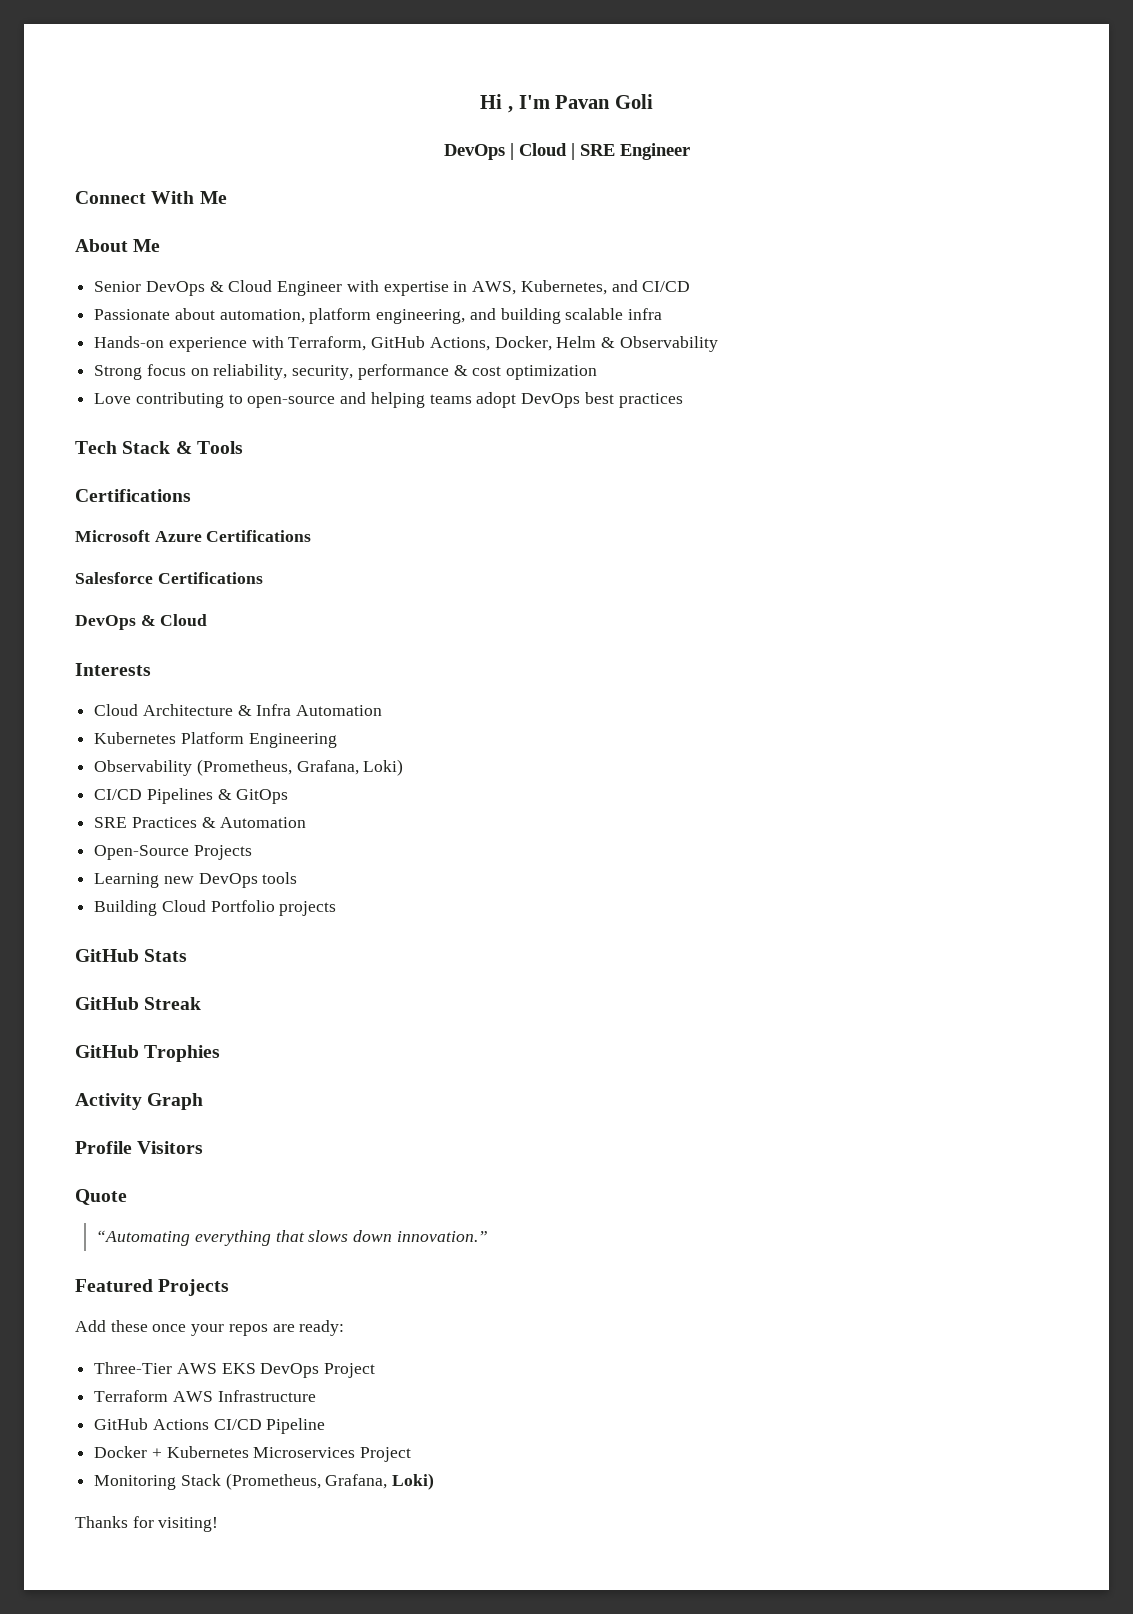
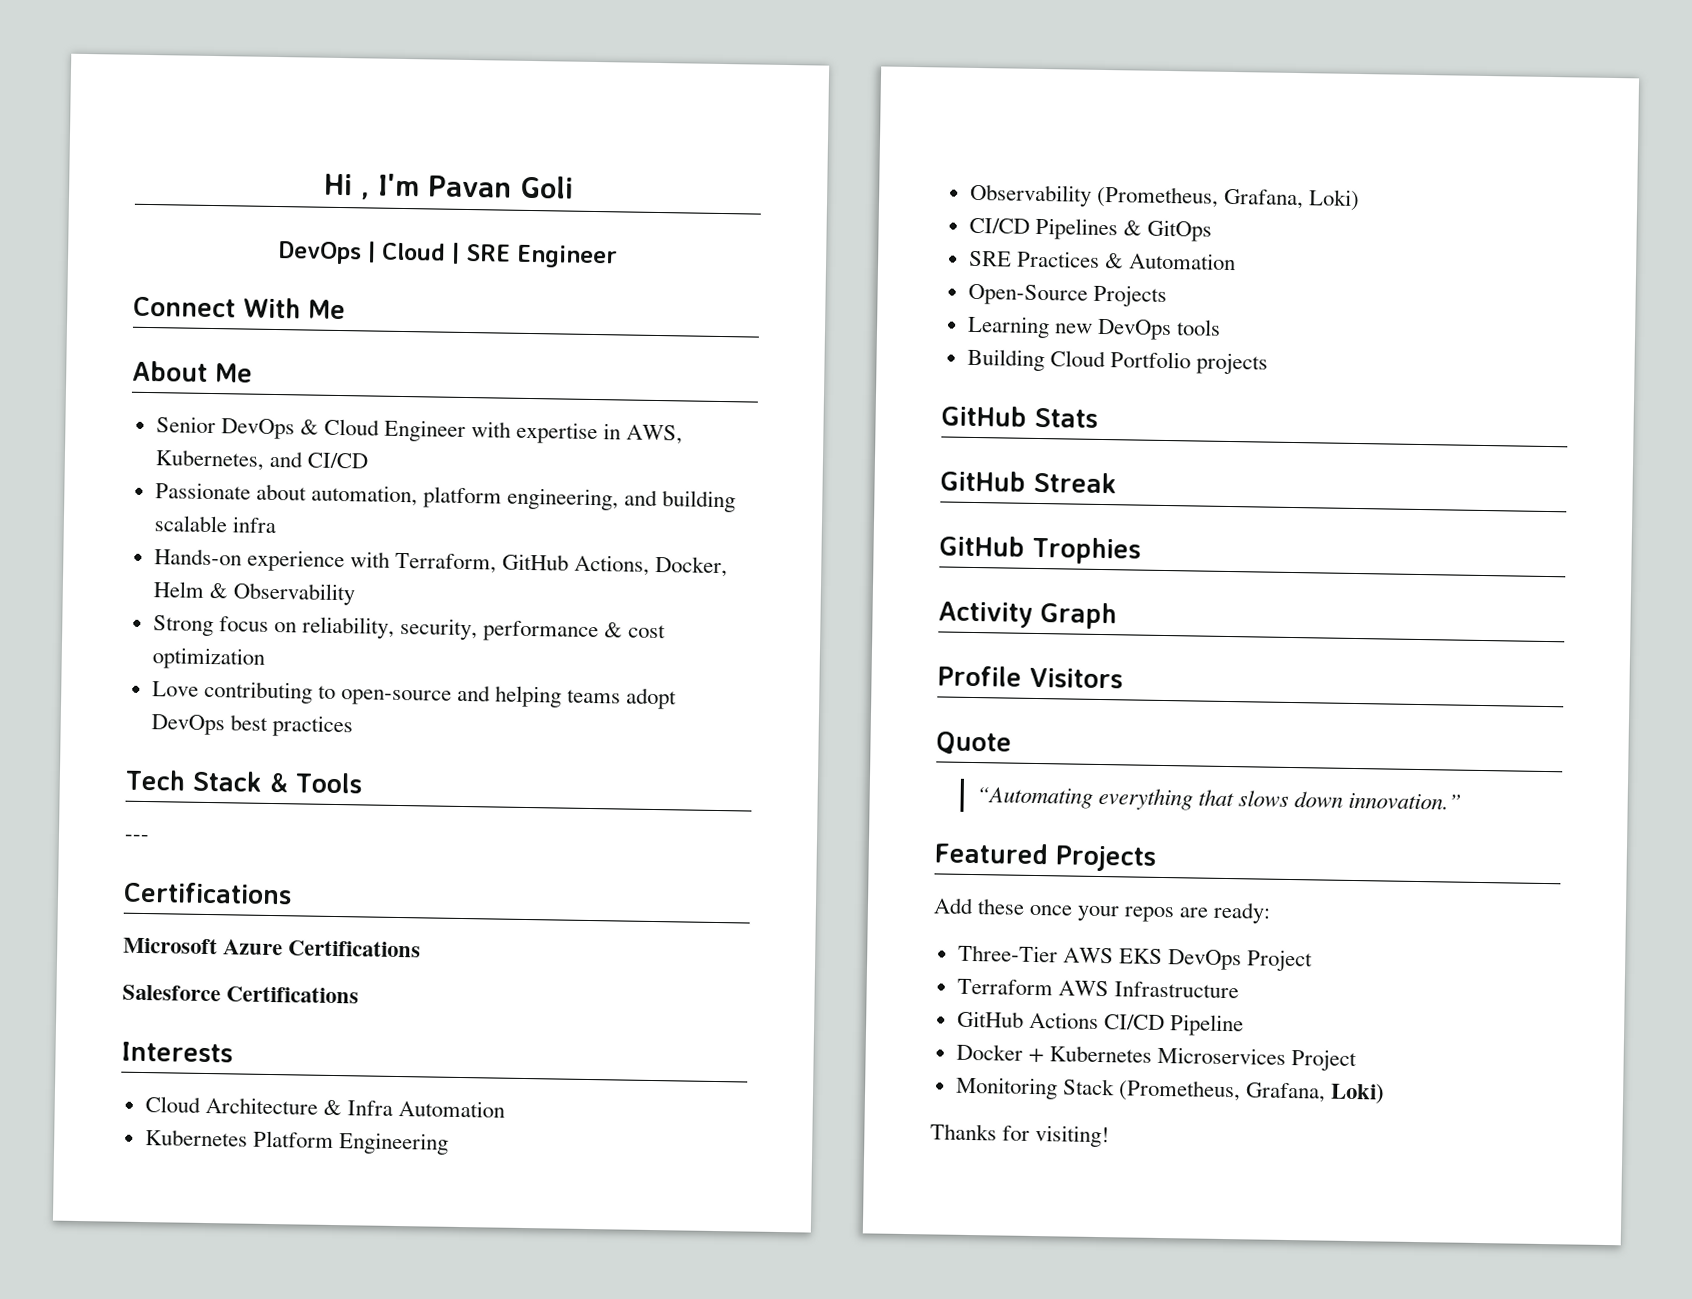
(243, 447) none -> [124,834,149,842] // ---
[75,614,208,630] // DevOps & Cloud -> (360, 995) none

